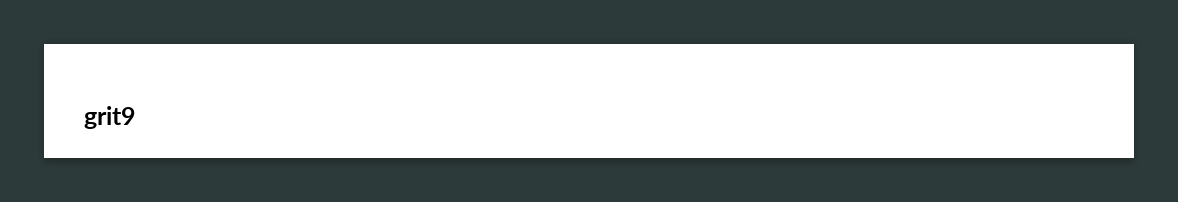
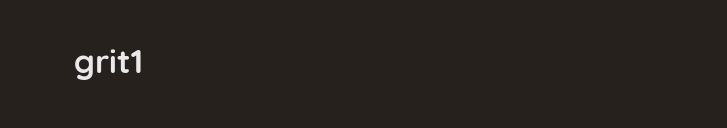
[84,106,136,129] grit9 -> [74,49,143,80] grit1

